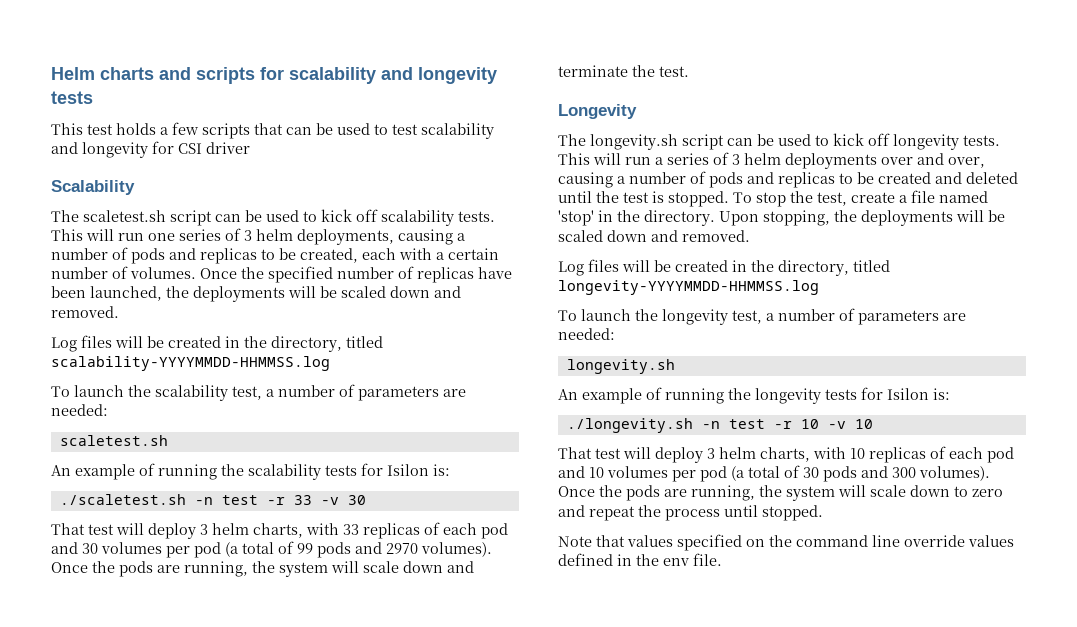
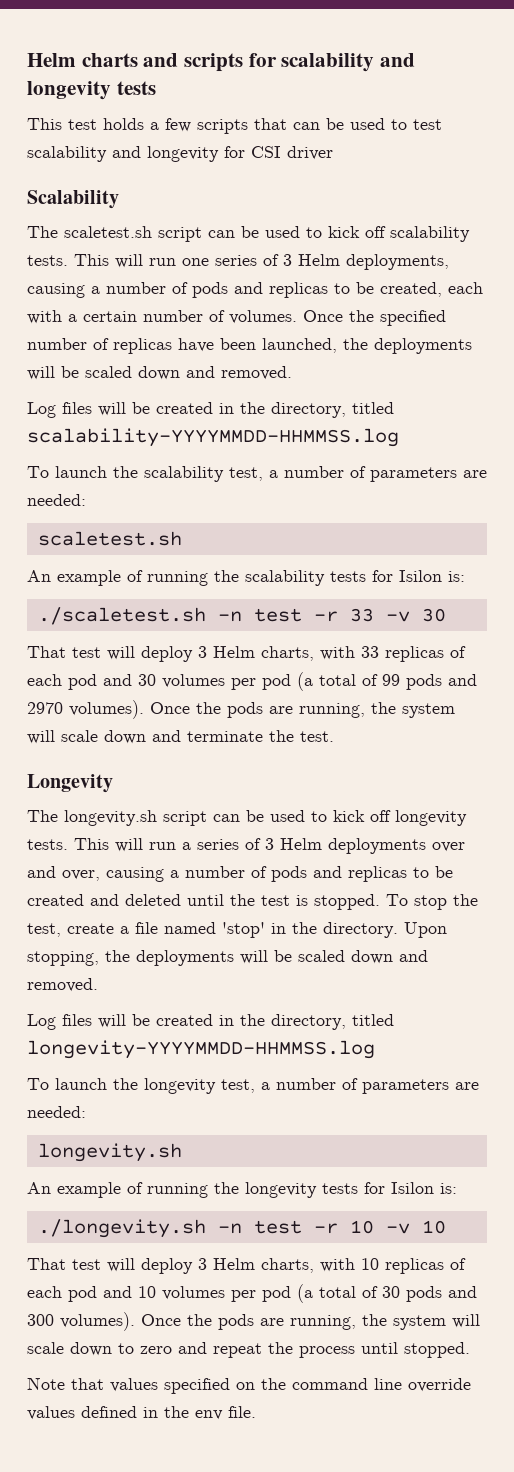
[256,229,293,241] helm -> [298,254,340,266] Helm
[212,523,249,535] helm -> [213,646,255,658] Helm
[744,153,781,165] helm -> [280,838,322,850] Helm
[719,447,756,459] helm -> [213,1258,255,1270] Helm

